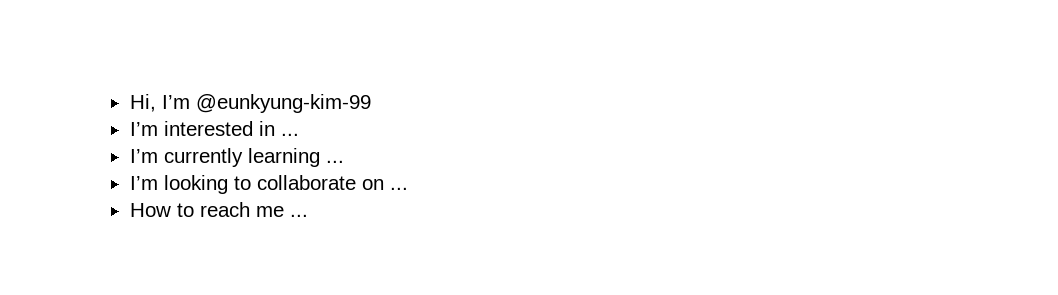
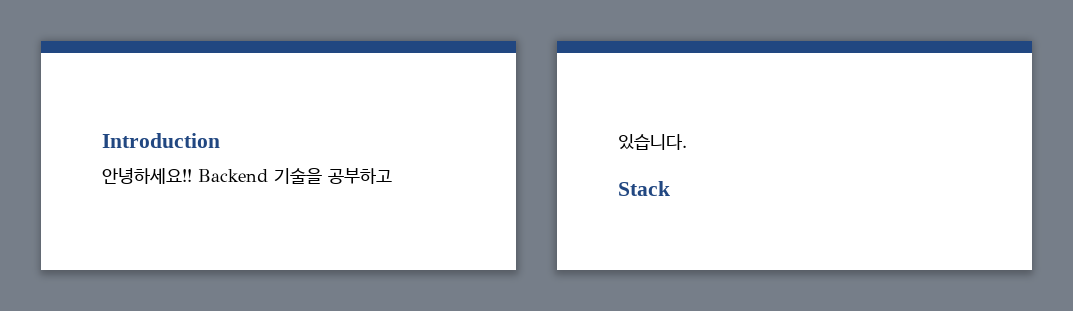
[129,94,371,113] [129,121,299,136] [129,148,344,167] [129,175,408,194] [129,202,308,217] Hi, I’m @eunkyung-kim-99 // I’m interested in ... // I’m currently learning ... // I’m looking to collaborate on ... // How to reach me ... -> [102,133,220,148] [102,168,392,184] [618,134,687,150] [618,181,670,196] Introduction // 안녕하세요!! Backend 기술을 공부하고 있습니다. // Stack

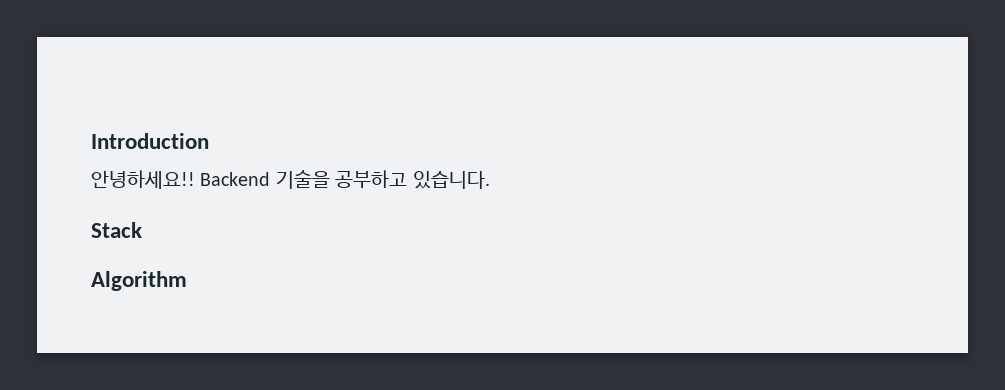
(670, 188) none -> [91,271,187,291] // Algorithm

